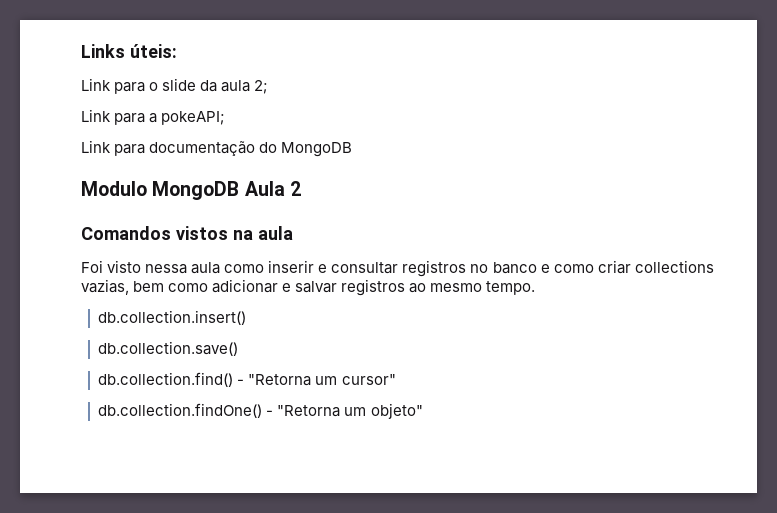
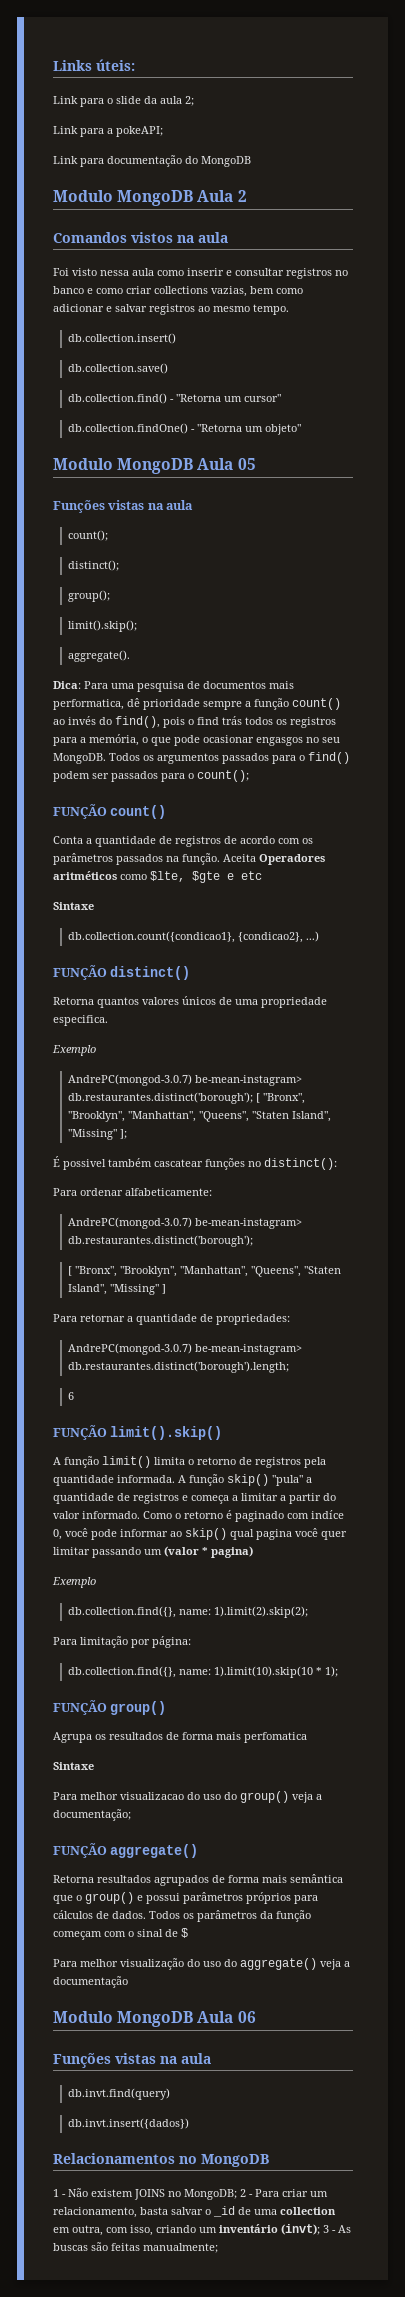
(423, 411) none -> [53,458,256,474] [53,500,194,513] [67,530,108,541] [67,560,119,571] [67,590,110,602] [67,620,137,632] [67,650,130,662] [53,681,294,692] [53,698,341,710] [53,716,336,728] [53,734,340,746] [53,752,350,764] [53,770,249,782] [53,804,167,819] [53,836,313,847] [53,853,325,865] [53,871,262,883] [53,902,94,910] [67,931,319,943] [53,965,191,980] [53,996,327,1008] [53,1015,108,1026] [52,1045,96,1056] [67,1074,302,1086] [67,1092,305,1104] [67,1111,331,1122] [67,1129,127,1140] [53,1156,337,1170] [53,1188,212,1196] [67,1217,302,1229] [67,1235,253,1247] [67,1266,341,1277] [67,1284,166,1295] [53,1314,290,1325] [67,1343,302,1355] [67,1361,289,1373] [67,1392,74,1400] [53,1425,223,1440] [53,1456,326,1468] [53,1474,312,1486] [53,1493,336,1504] [53,1510,344,1522] [53,1528,347,1540] [53,1546,253,1558] [52,1577,96,1588] [67,1606,308,1618] [53,1636,191,1648] [67,1666,338,1678] [53,1700,167,1715] [53,1732,307,1743] [53,1762,94,1770] [53,1791,322,1803] [53,1809,131,1821] [53,1843,199,1858] [53,1874,343,1886] [53,1892,318,1904] [53,1910,311,1922] [53,1928,188,1940] [53,1958,350,1970] [53,1976,128,1988] [53,2011,256,2027] [53,2053,211,2068] [67,2088,170,2100] [67,2118,189,2129] [53,2153,269,2167] [53,2188,328,2200] [53,2206,336,2218] [53,2224,351,2236] [53,2242,218,2253] // Modulo MongoDB Aula 05 // Funções vistas na aula // count(); // distinct(); // group(); // limit().skip(); // aggregate(). // Dica: Para uma pesquisa de documentos mais performatica, dê prioridade sempre a função count() ao invés do find(), pois o find trás todos os registros para a memória, o que pode ocasionar engasgos no seu MongoDB. Todos os argumentos passados para o find() podem ser passados para o count(); // FUNÇÃO count() // Conta a quantidade de registros de acordo com os parâmetros passados na função. Aceita Operadores aritméticos como $lte, $gte e etc // Sintaxe // db.collection.count({condicao1}, {condicao2}, ...) // FUNÇÃO distinct() // Retorna quantos valores únicos de uma propriedade especifica. // Exemplo // AndrePC(mongod-3.0.7) be-mean-instagram> db.restaurantes.distinct('borough'); [ "Bronx", "Brooklyn", "Manhattan", "Queens", "Staten Island", "Missing" ]; // É possivel também cascatear funções no distinct(): // Para ordenar alfabeticamente: // AndrePC(mongod-3.0.7) be-mean-instagram> db.restaurantes.distinct('borough'); // [ "Bronx", "Brooklyn", "Manhattan", "Queens", "Staten Island", "Missing" ] // Para retornar a quantidade de propriedades: // AndrePC(mongod-3.0.7) be-mean-instagram> db.restaurantes.distinct('borough').length; // 6 // FUNÇÃO limit().skip() // A função limit() limita o retorno de registros pela quantidade informada. A função skip() "pula" a quantidade de registros e começa a limitar a partir do valor informado. Como o retorno é paginado com indíce 0, você pode informar ao skip() qual pagina você quer limitar passando um (valor * pagina) // Exemplo // db.collection.find({}, name: 1).limit(2).skip(2); // Para limitação por página: // db.collection.find({}, name: 1).limit(10).skip(10 * 1); // FUNÇÃO group() // Agrupa os resultados de forma mais perfomatica // Sintaxe // Para melhor visualizacao do uso do group() veja a documentação; // FUNÇÃO aggregate() // Retorna resultados agrupados de forma mais semântica que o group() e possui parâmetros próprios para cálculos de dados. Todos os parâmetros da função começam com o sinal de $ // Para melhor visualização do uso do aggregate() veja a documentação // Modulo MongoDB Aula 06 // Funções vistas na aula // db.invt.find(query) // db.invt.insert({dados}) // Relacionamentos no MongoDB // 1 - Não existem JOINS no MongoDB; 2 - Para criar um relacionamento, basta salvar o _id de uma collection em outra, com isso, criando um inventário (invt); 3 - As buscas são feitas manualmente;

